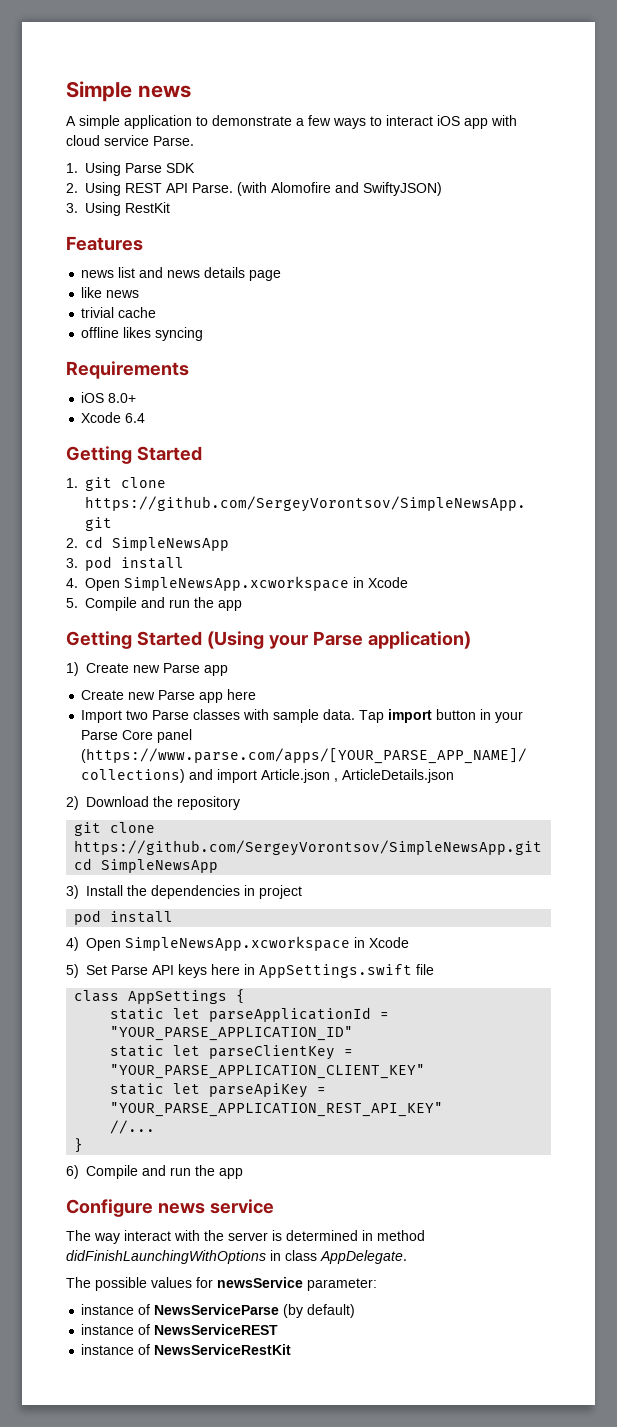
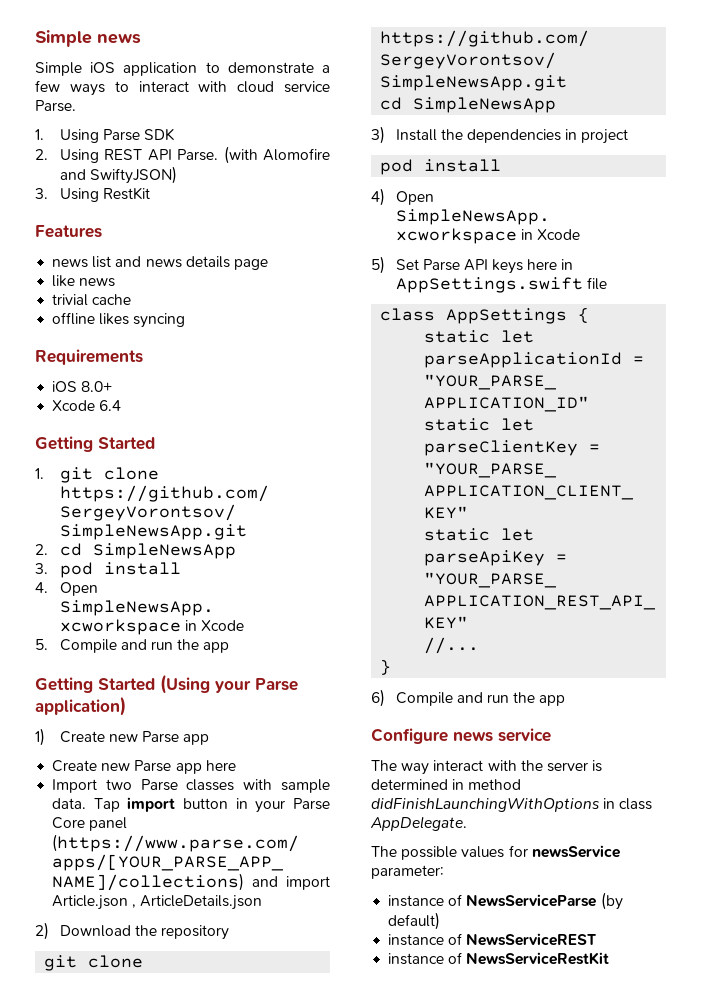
[66,115,120,129] A simple -> [35,62,116,76] Simple iOS
[437,115,488,129] iOS app -> (189, 86) none

